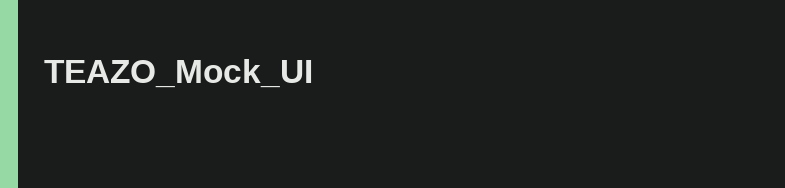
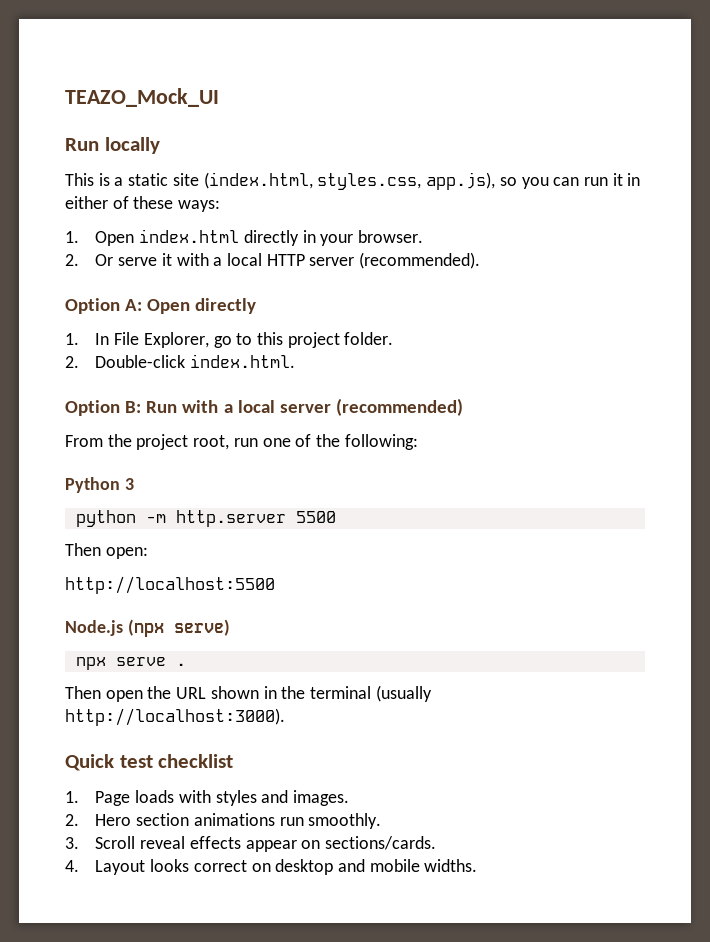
(313, 73) none -> [65,137,160,154] [65,172,641,190] [65,196,221,212] [65,229,423,246] [65,252,481,269] [65,298,257,314] [65,332,394,348] [65,354,296,368] [65,398,463,416] [65,434,418,450] [65,477,134,493] [75,510,336,527] [65,543,148,559] [65,576,275,594] [65,619,230,637] [75,657,186,670] [65,685,432,702] [65,708,285,726] [65,754,234,771] [65,790,349,806] [65,813,382,829] [65,836,436,852] [65,859,478,875] // Run locally // This is a static site (index.html, styles.css, app.js), so you can run it in either of these ways: // 1. Open index.html directly in your browser. // 2. Or serve it with a local HTTP server (recommended). // Option A: Open directly // 1. In File Explorer, go to this project folder. // 2. Double-click index.html. // Option B: Run with a local server (recommended) // From the project root, run one of the following: // Python 3 // python -m http.server 5500 // Then open: // http://localhost:5500 // Node.js (npx serve) // npx serve . // Then open the URL shown in the terminal (usually http://localhost:3000). // Quick test checklist // 1. Page loads with styles and images. // 2. Hero section animations run smoothly. // 3. Scroll reveal effects appear on sections/cards. // 4. Layout looks correct on desktop and mobile widths.

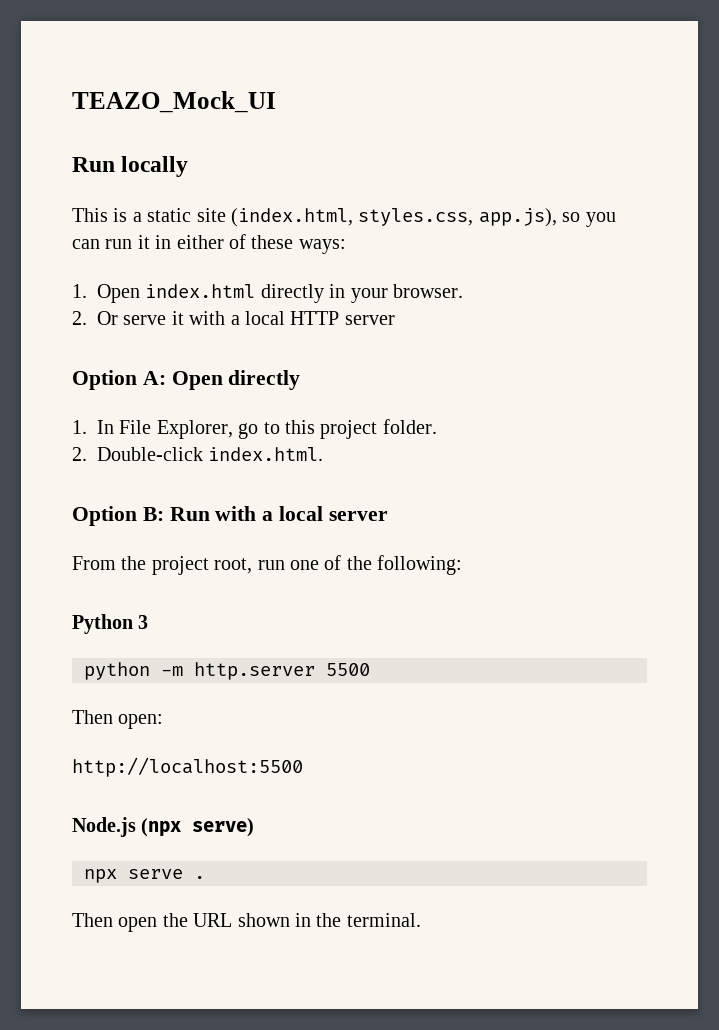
[359,252,481,269] (recommended). -> (395, 320) none
[335,398,463,416] (recommended) -> (388, 516) none
[310,685,432,702] [65,708,285,726] [65,754,234,771] [65,790,349,806] [65,813,382,829] [65,836,436,852] [65,859,478,875] terminal (usually http://localhost:3000). // Quick test checklist // 1. Page loads with styles and images. // 2. Hero section animations run smoothly. // 3. Scroll reveal effects appear on sections/cards. // 4. Layout looks correct on desktop and mobile widths. -> [346,913,421,927] terminal.

